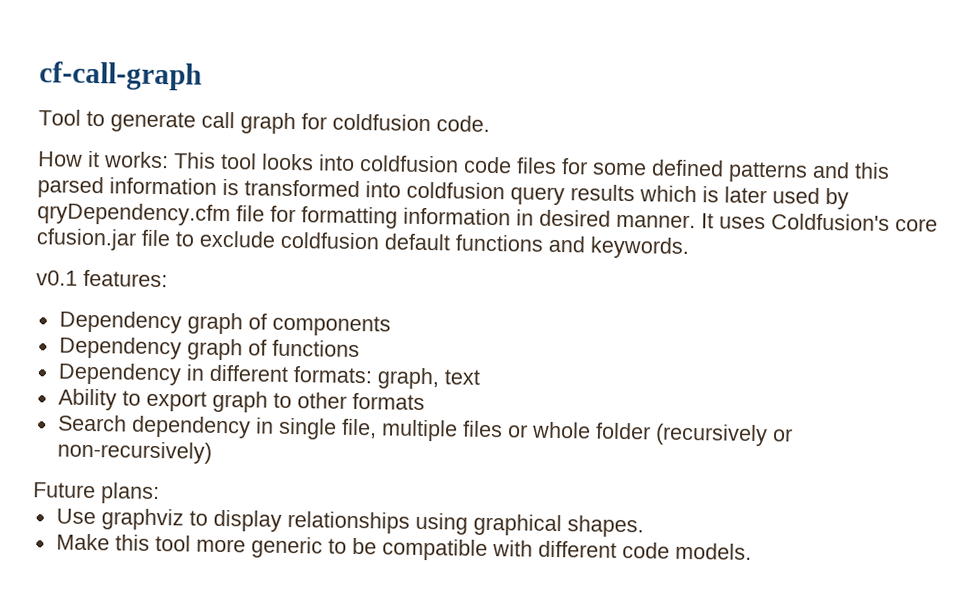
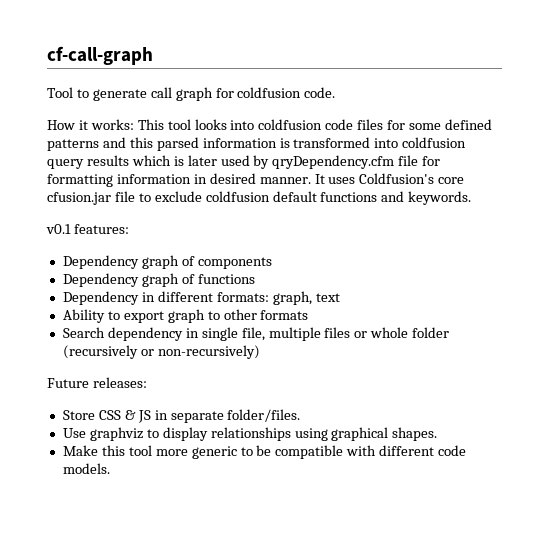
[100,482,160,505] plans: -> [92,377,147,388] [62,409,301,423] releases: // Store CSS & JS in separate folder/files.

